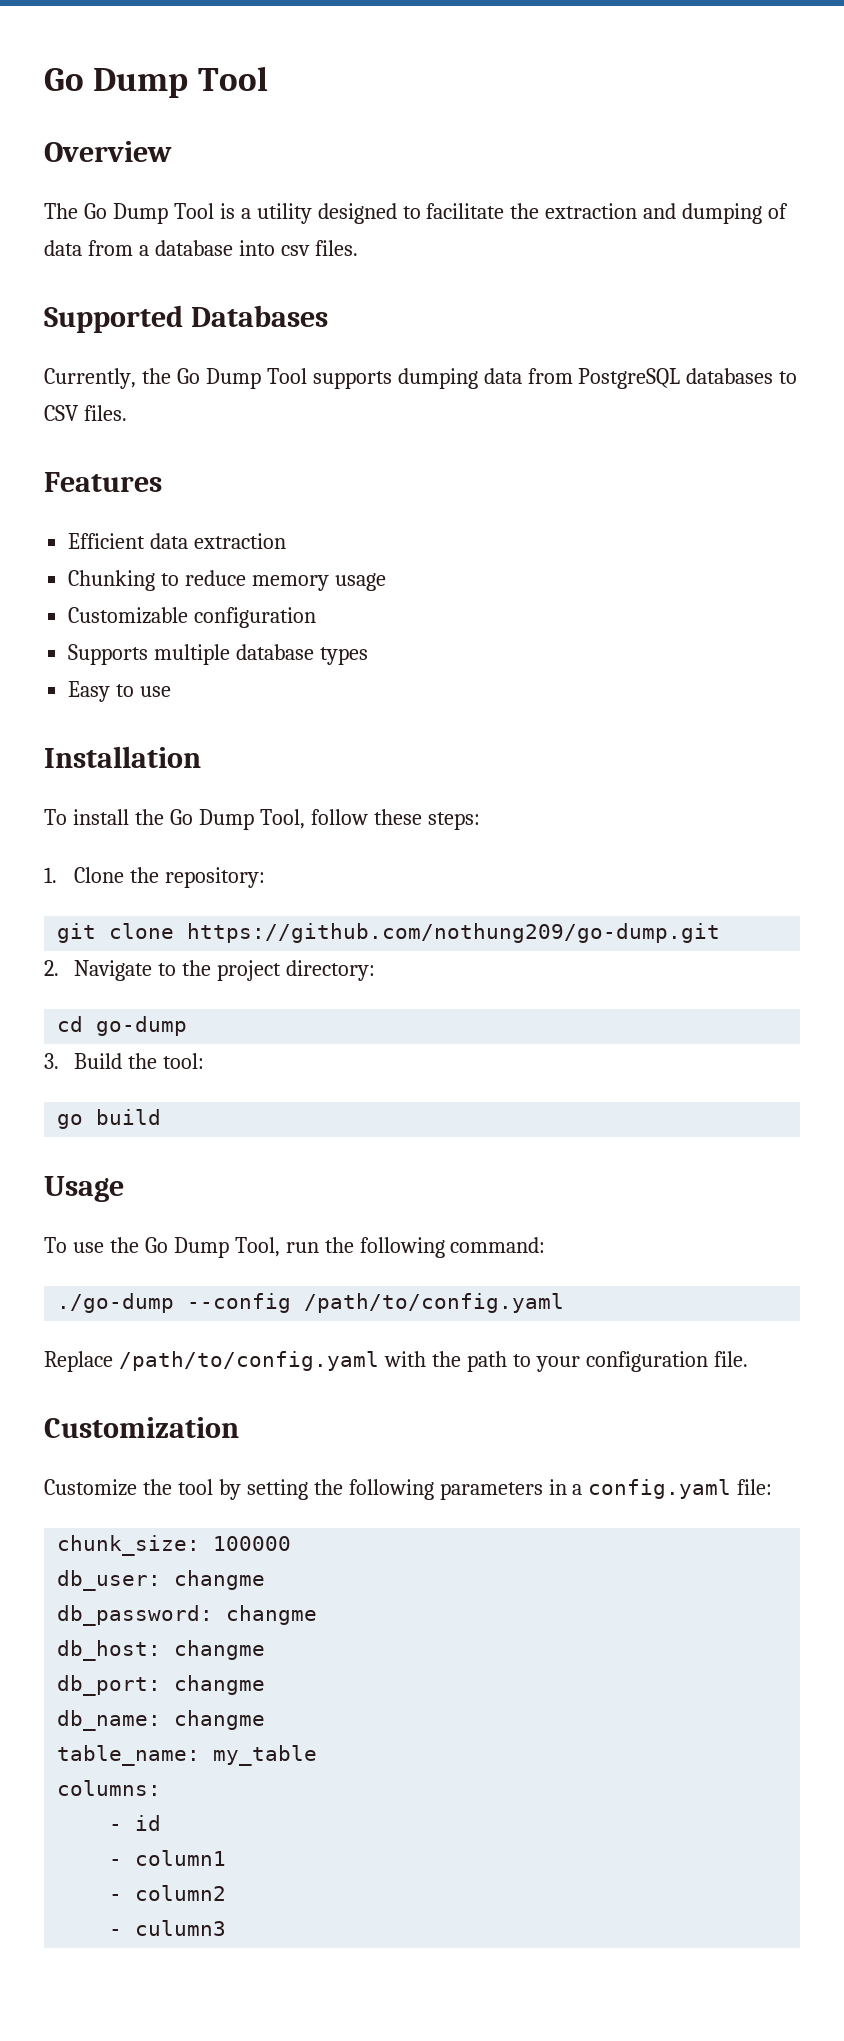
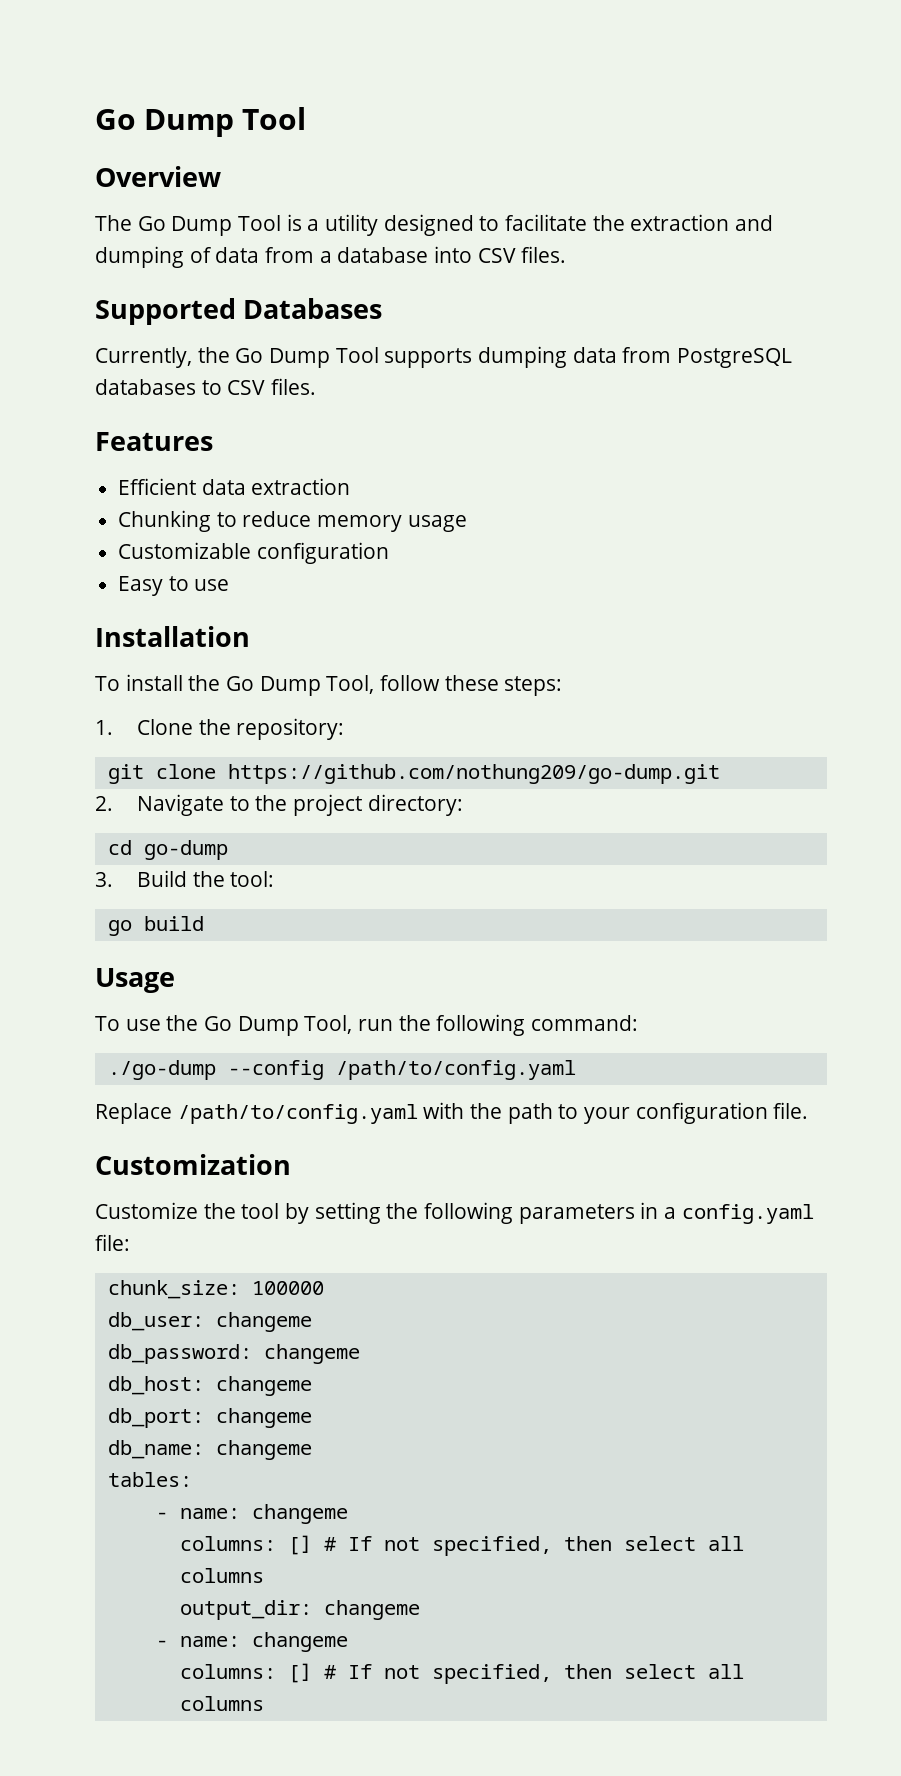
[280,245,310,256] csv -> [477,248,516,263] CSV
[68,644,369,665] // Supports multiple database types -> (389, 553) none
[174,1570,266,1590] changme -> [215,1312,312,1332] changeme
[226,1605,318,1625] changme -> [263,1344,360,1364] changeme
[174,1640,266,1660] changme -> [215,1376,312,1396] changeme
[174,1675,266,1695] changme -> [215,1408,312,1428] changeme
[174,1710,266,1730] [57,1745,318,1766] [57,1780,162,1796] [109,1815,162,1831] [109,1850,227,1866] [109,1885,227,1901] [109,1920,227,1936] changme // table_name: my_table // columns: // - id // - column1 // - column2 // - culumn3 -> [215,1440,312,1460] [107,1472,192,1487] [155,1504,348,1524] [179,1535,744,1556] [179,1568,264,1583] [179,1600,420,1620] [155,1632,348,1652] [179,1663,744,1684] [179,1696,264,1711] changeme // tables: // - name: changeme // columns: [] # If not specified, then select all columns // output_dir: changeme // - name: changeme // columns: [] # If not specified, then select all columns

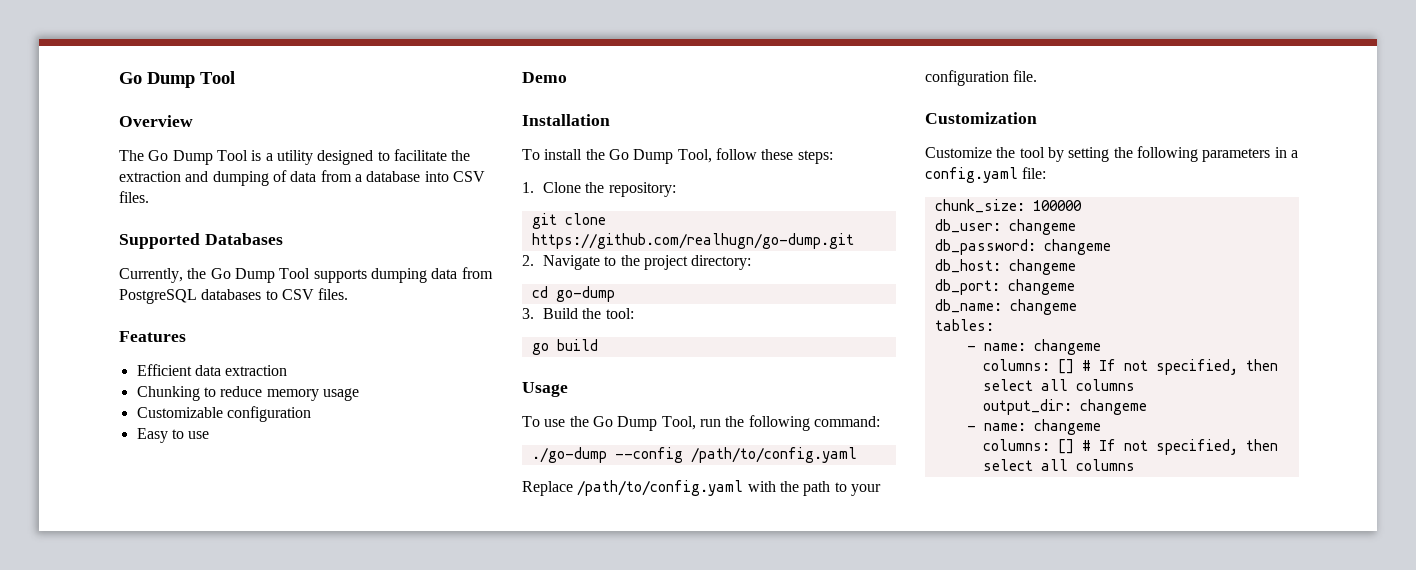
(230, 585) none -> [522,72,567,83] // Demo
[227,764,720,784] https://github.com/nothung209/go-dump.git -> [531,233,854,249] https://github.com/realhugn/go-dump.git

